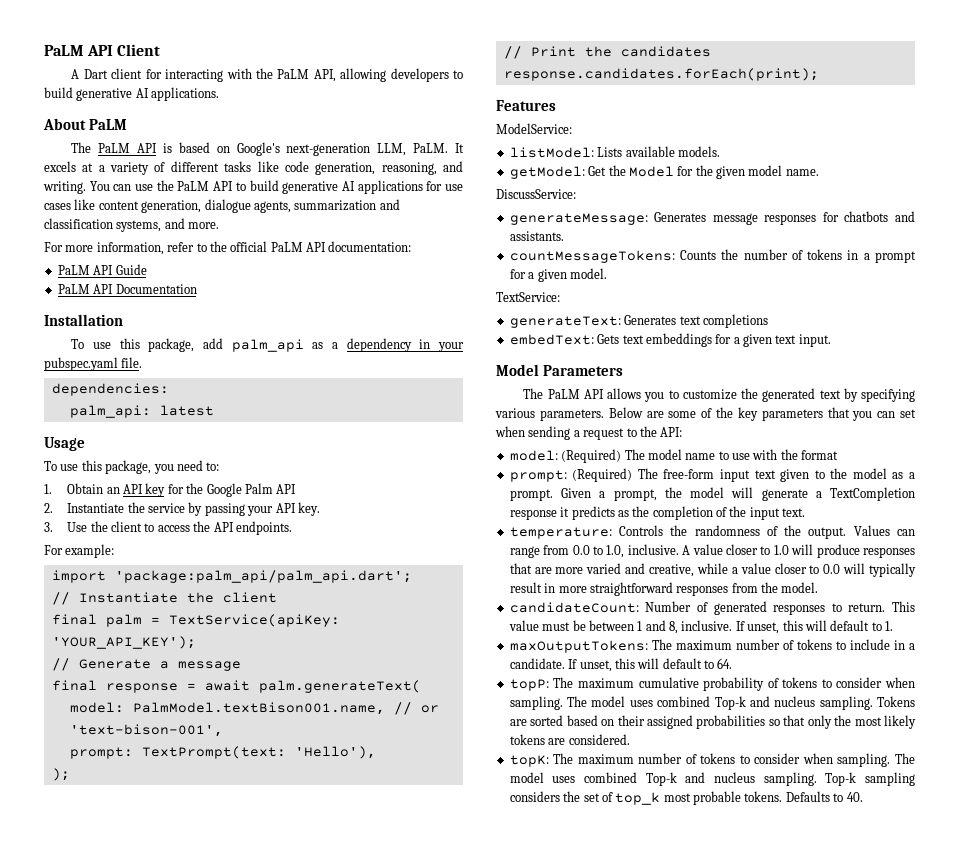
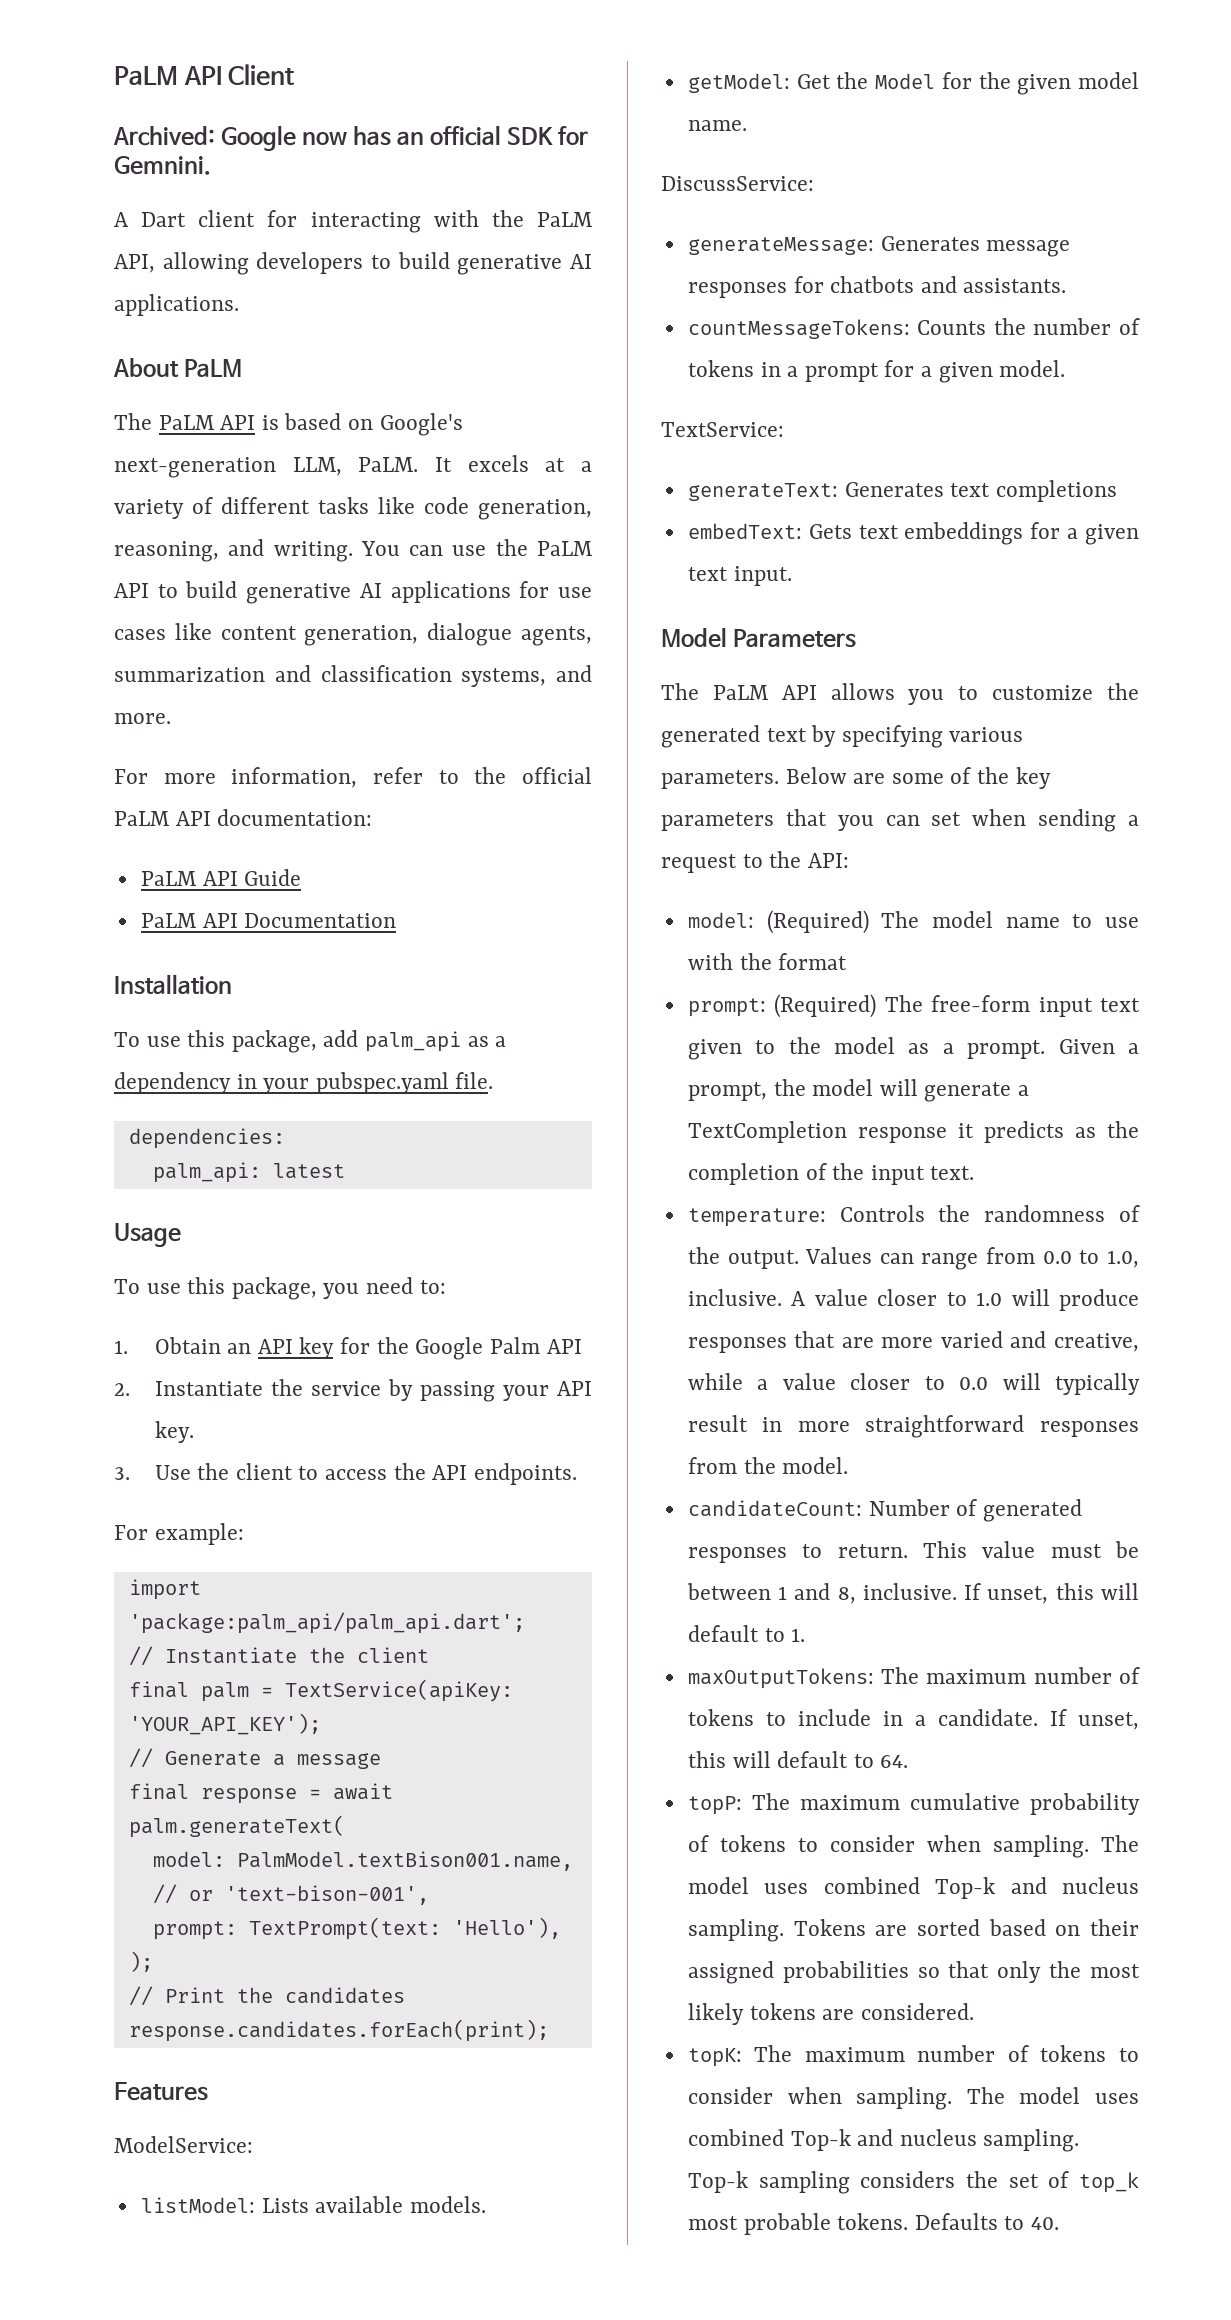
(161, 50) none -> [113,125,589,151] [114,156,211,175] // Archived: Google now has an official SDK for Gemnini.

